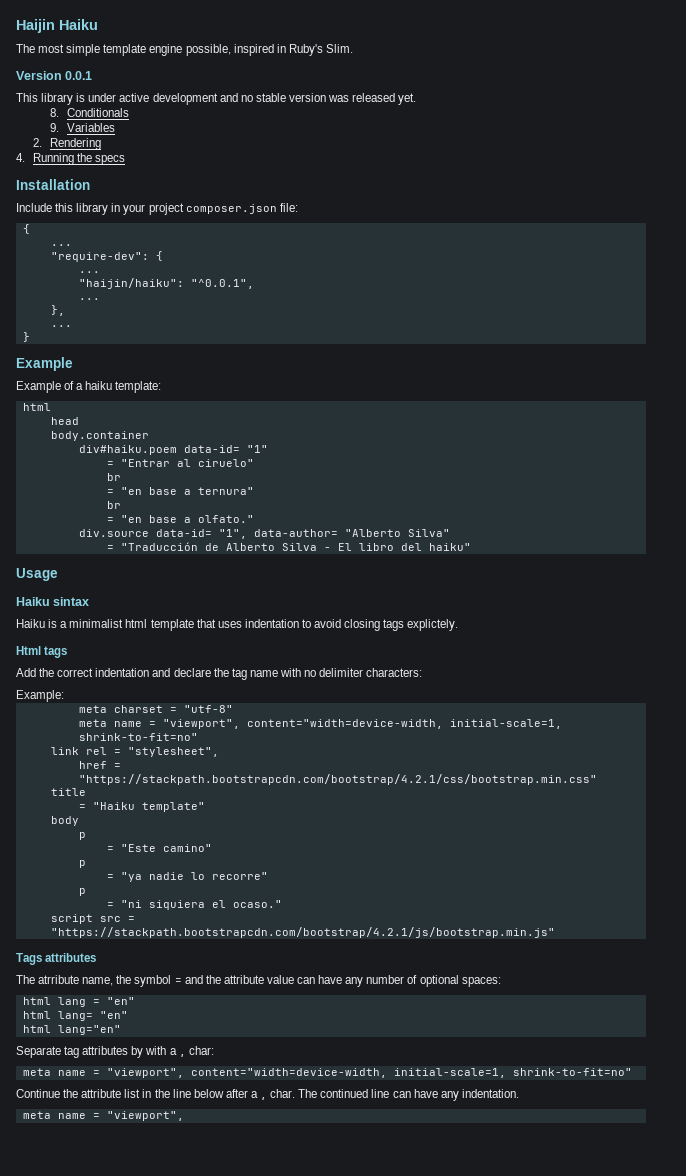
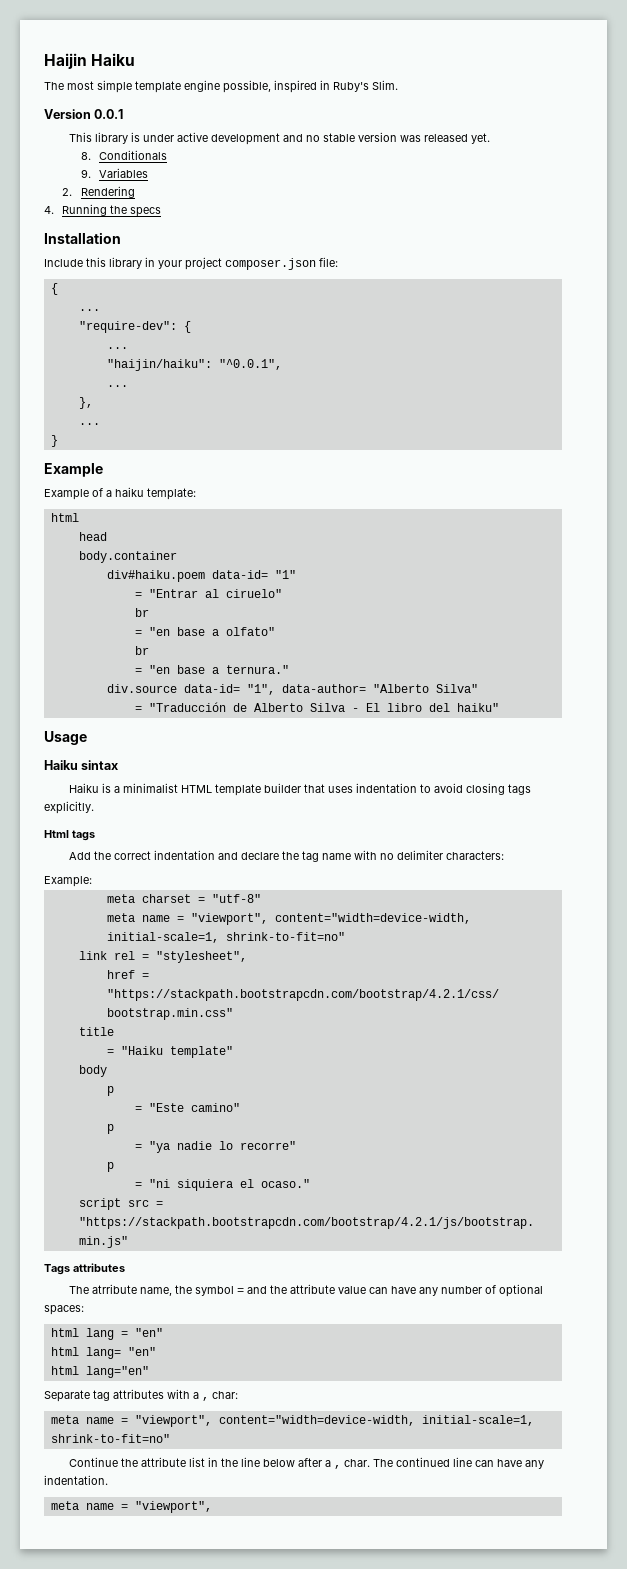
[197,487,254,495] [106,501,121,509] [106,515,254,523] ternura" // br // = "en base a olfato." -> [225,627,275,636] [134,646,149,655] [134,665,289,674] olfato" // br // = "en base a ternura."
[125,619,194,631] html template -> [180,783,301,796] HTML template builder
[407,619,459,631] explictely. -> [44,801,94,814] explicitly.
[131,1046,144,1058] by -> (164, 1394) none

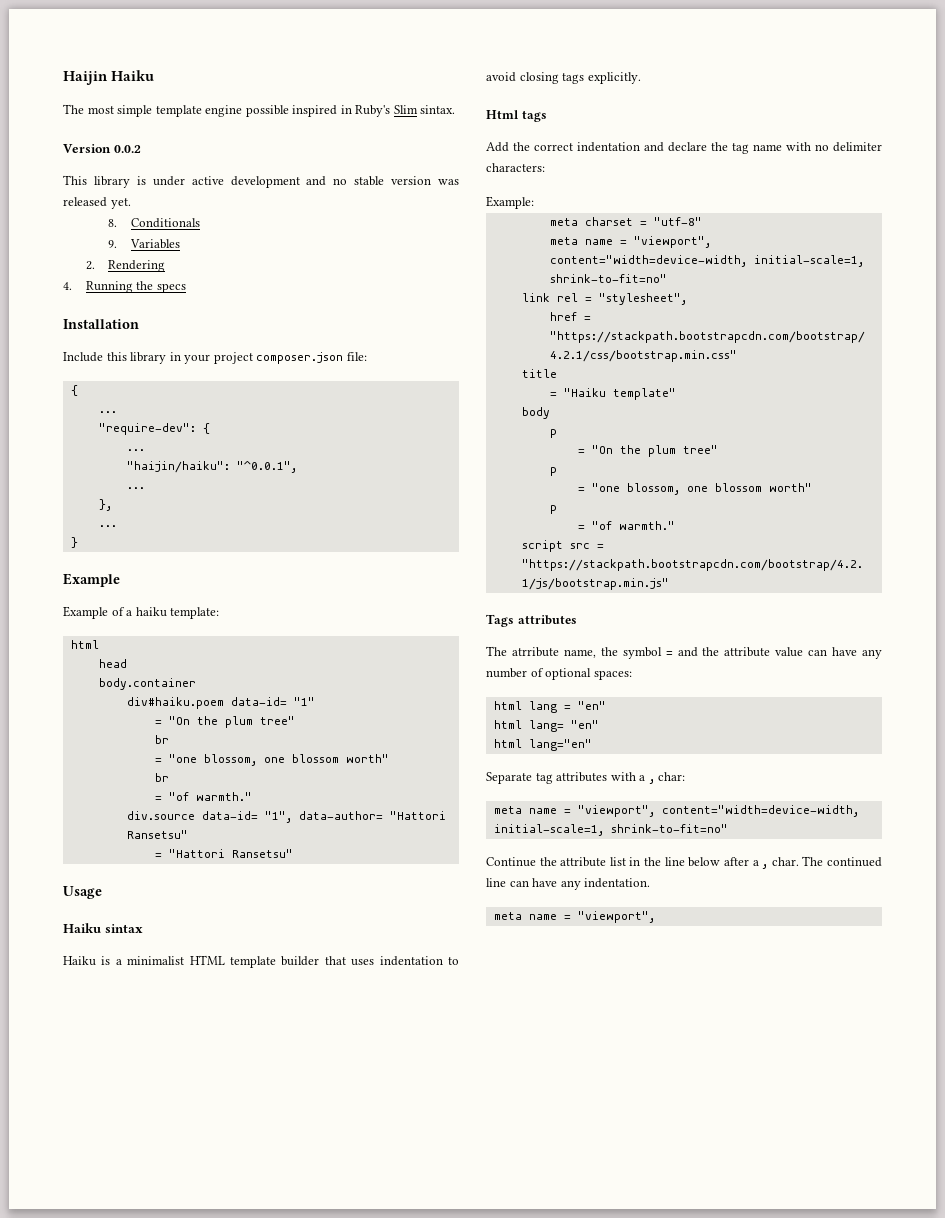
[223,80,271,93] possible, -> [245,105,289,117] possible
[372,80,398,90] Slim. -> [393,105,456,114] Slim sintax.
[94,109,124,119] 0.0.1 -> [113,145,141,153] 0.0.2
[148,589,282,598] [134,608,149,617] [134,627,275,636] [134,646,149,655] [134,665,289,674] "Entrar al ciruelo" // br // = "en base a olfato" // br // = "en base a ternura." -> [168,716,295,728] [154,735,169,744] [154,754,389,766] [154,773,169,782] [154,792,252,801] "On the plum tree" // br // = "one blossom, one blossom worth" // br // = "of warmth."
[372,684,478,693] [134,702,499,712] "Alberto Silva" // = "Traducción de Alberto Silva - El libro del haiku" -> [389,811,446,820] [126,830,188,839] [154,849,293,858] "Hattori Ransetsu" // = "Hattori Ransetsu"
[148,1103,240,1112] [106,1124,114,1134] [134,1141,296,1153] [106,1162,114,1172] [134,1179,310,1191] "Este camino" // p // = "ya nadie lo recorre" // p // = "ni siquiera el ocaso." -> [591,445,718,457] [549,467,557,476] [577,483,812,495] [549,505,557,514] [577,521,675,530] "On the plum tree" // p // = "one blossom, one blossom worth" // p // = "of warmth."

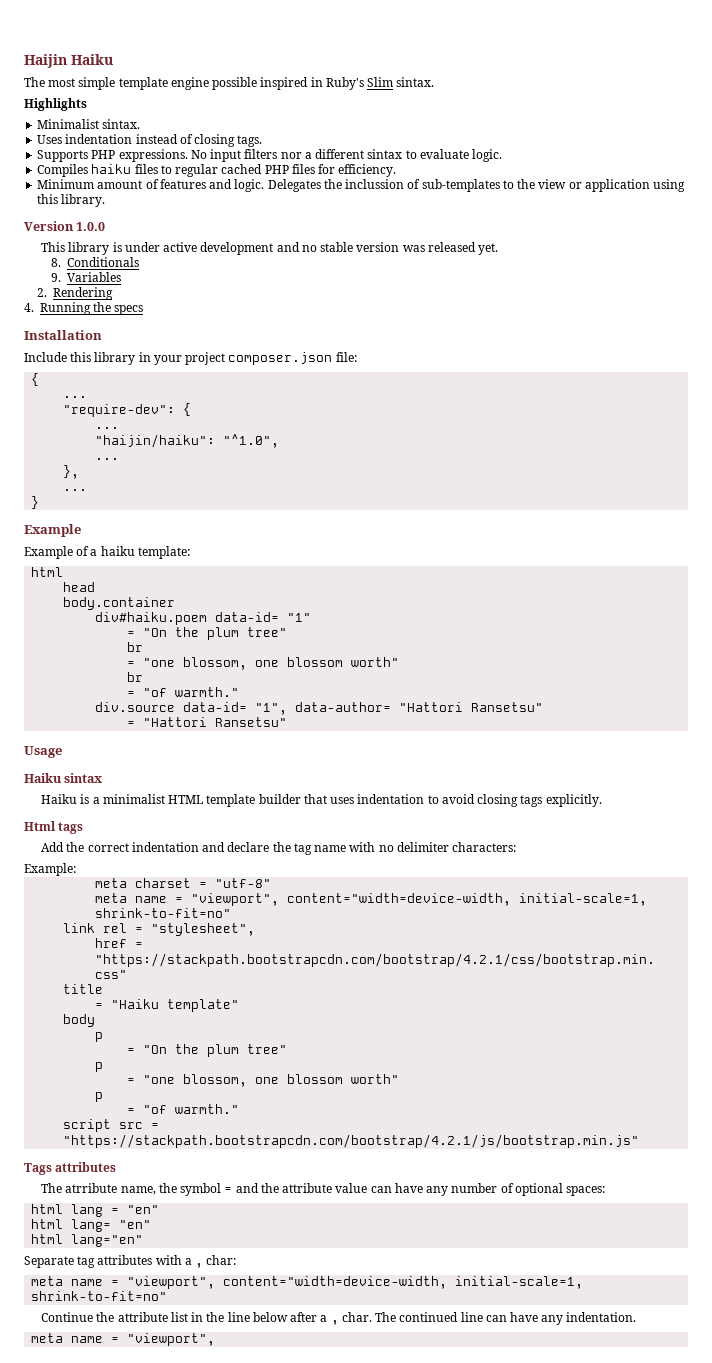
(456, 109) none -> [24,98,87,111] [37,119,141,129] [37,134,263,147] [37,149,503,162] [37,164,397,177] [37,179,686,192] [37,194,106,207] // Highlights // Minimalist sintax. // Uses indentation instead of closing tags. // Supports PHP expressions. No input filters nor a different sintax to evaluate logic. // Compiles haiku files to regular cached PHP files for efficiency. // Minimum amount of features and logic. Delegates the inclussion of sub-templates to the view or application using this library.
[113,145,141,153] 0.0.2 -> [76,222,106,231] 1.0.0
[236,461,297,473] "^0.0.1", -> [223,434,280,448] "^1.0",

